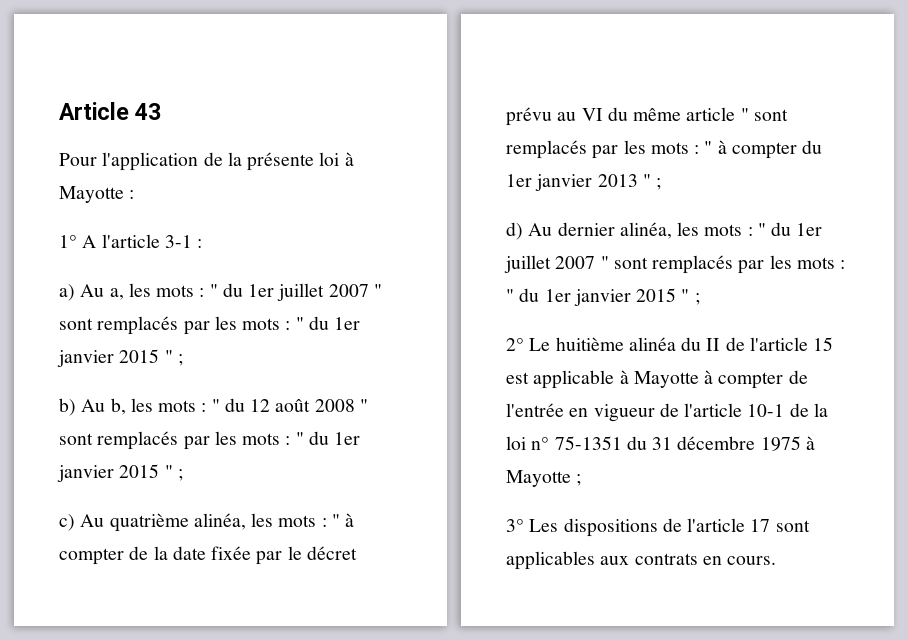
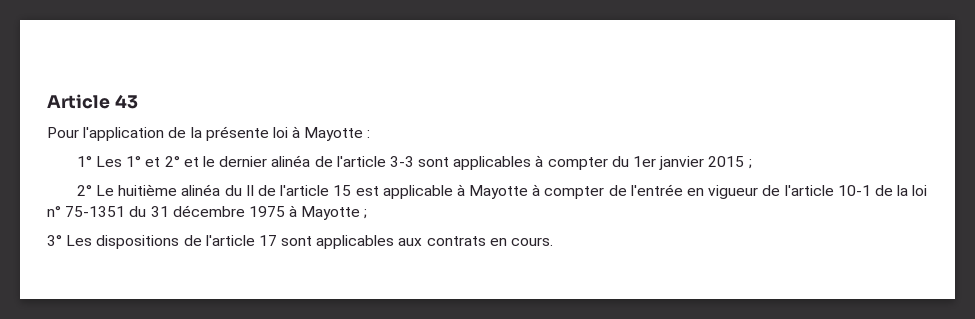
[82,234,203,248] [59,283,382,301] [59,316,361,335] [57,349,183,367] [59,398,368,416] [59,431,361,450] [57,464,183,482] [59,513,355,532] [59,546,357,565] [506,107,788,126] [506,140,713,159] A l'article 3-1 : // a) Au a, les mots : " du 1er juillet 2007 " sont remplacés par les mots : " du 1er janvier 2015 " ; // b) Au b, les mots : " du 12 août 2008 " sont remplacés par les mots : " du 1er janvier 2015 " ; // c) Au quatrième alinéa, les mots : " à compter de la date fixée par le décret prévu au VI du même article " sont remplacés par les mots : " -> [96,155,532,170] Les 1° et 2° et le dernier alinéa de l'article 3-3 sont applicables
[597,174,662,190] [506,222,823,240] [504,255,846,274] [506,288,690,306] 2013 " ; // d) Au dernier alinéa, les mots : " du 1er juillet 2007 " sont remplacés par les mots : " du 1er janvier 2015 " -> [708,156,745,167] 2015

